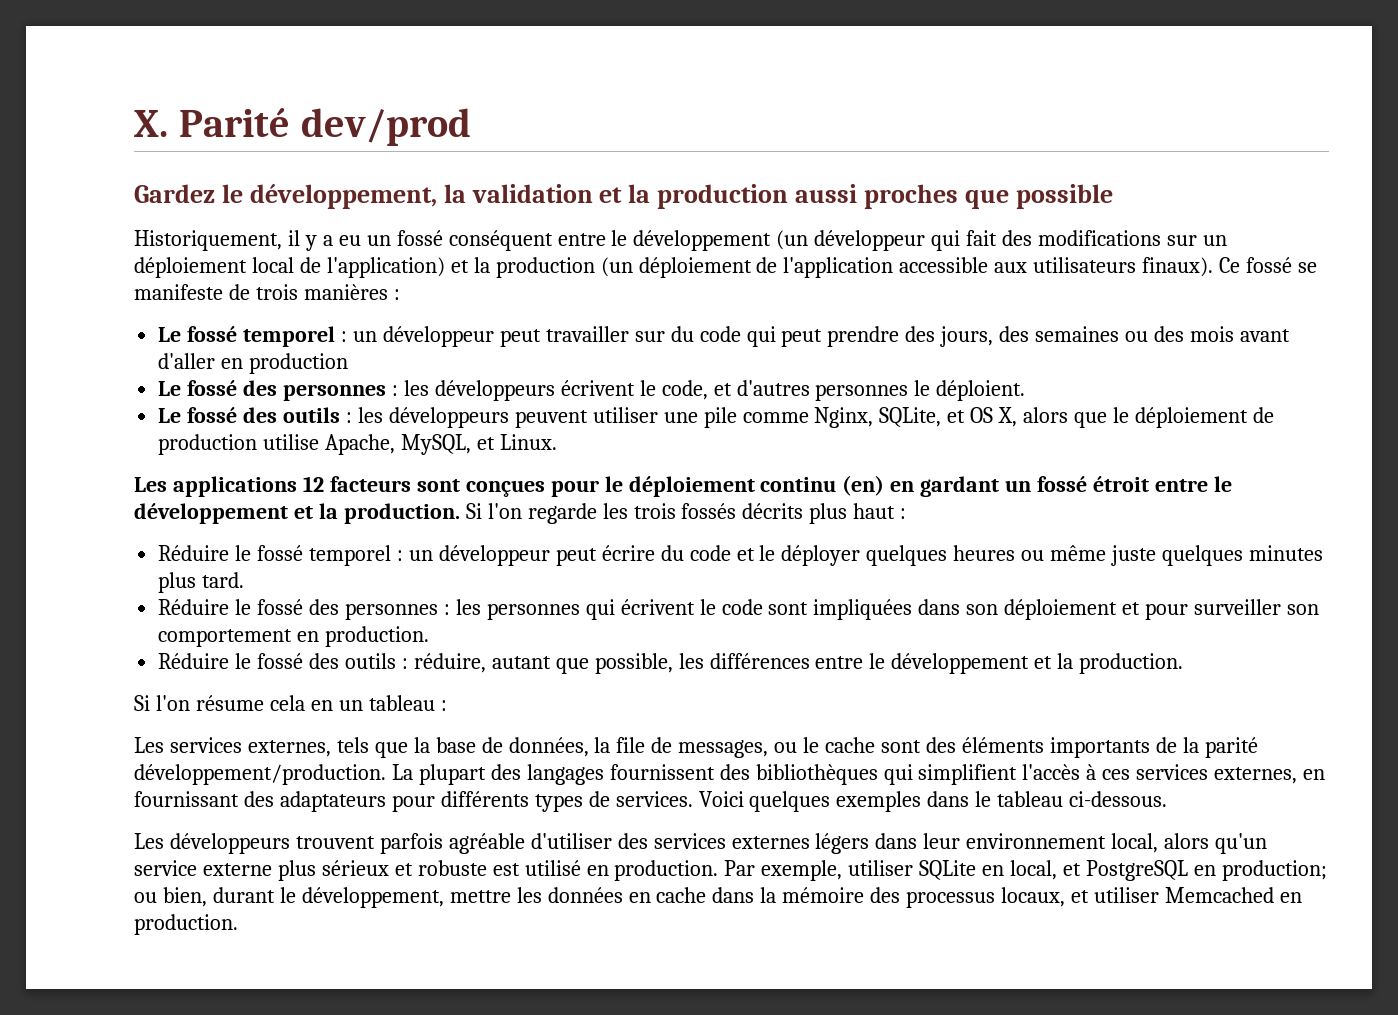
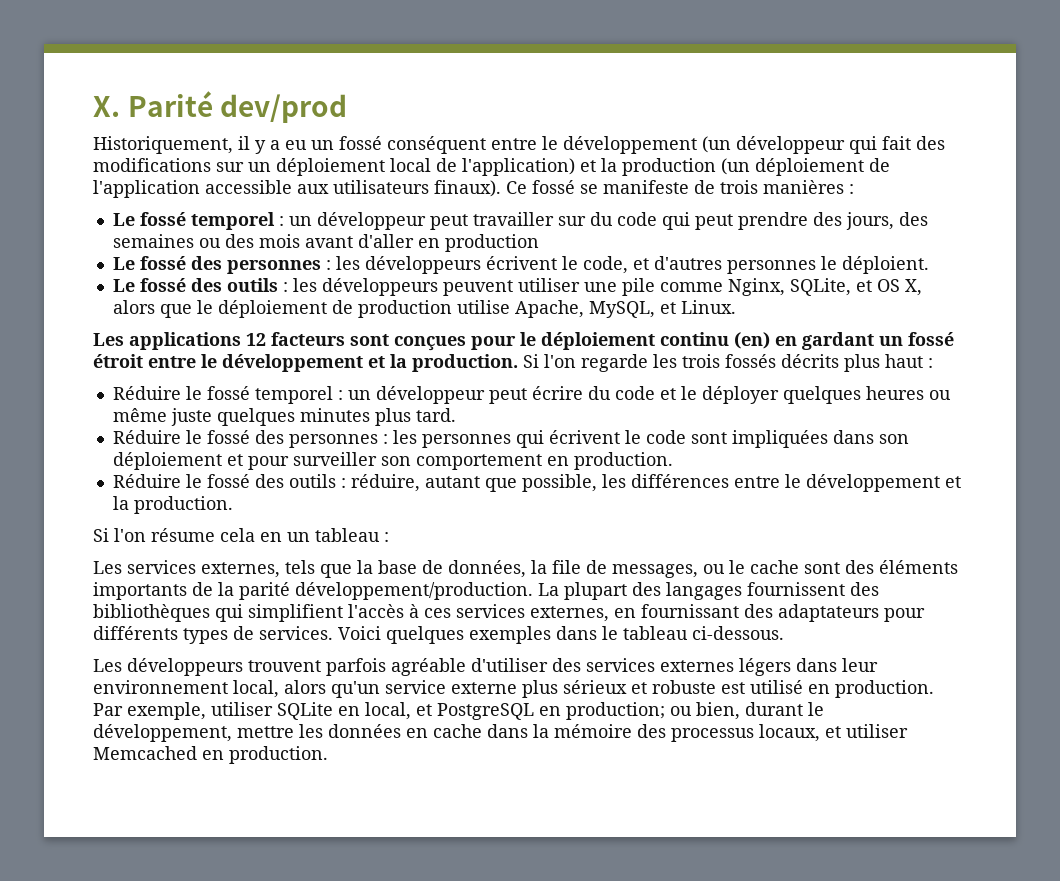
[134,184,1113,209] // Gardez le développement, la validation et la production aussi proches que possible -> (348, 108) none

